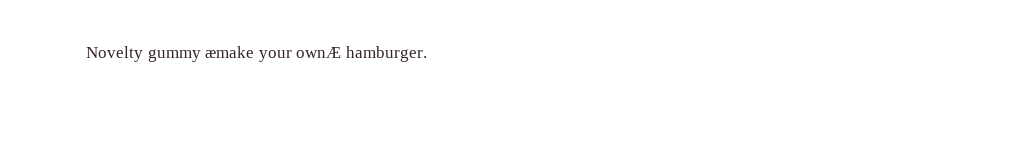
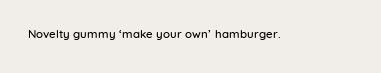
[205,46,342,62] æmake your ownÆ -> [119,30,212,40] ‘make your own’

